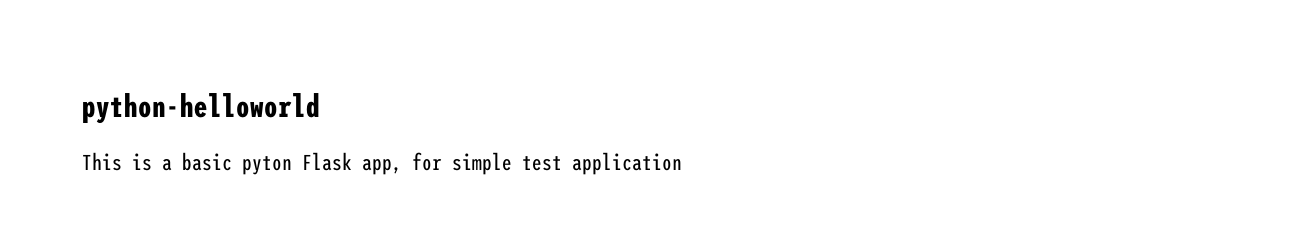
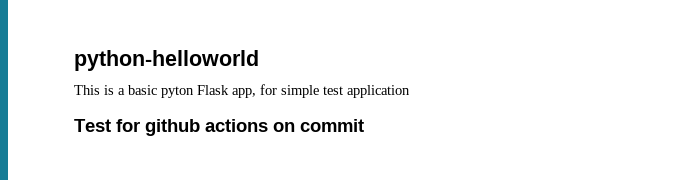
(682, 163) none -> [74,119,364,136] // Test for github actions on commit

